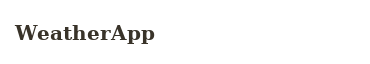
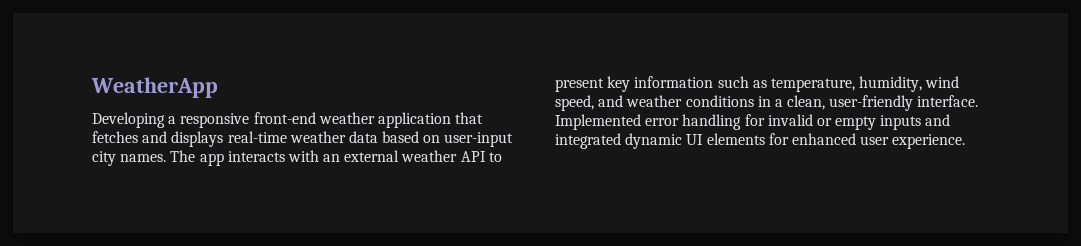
(155, 34) none -> [92,112,484,128] [92,131,514,147] [92,150,502,166] [555,76,960,92] [555,95,979,111] [555,114,951,130] [555,133,966,149] // Developing a responsive front-end weather application that fetches and displays real-time weather data based on user-input city names. The app interacts with an external weather API to present key information such as temperature, humidity, wind speed, and weather conditions in a clean, user-friendly interface. Implemented error handling for invalid or empty inputs and integrated dynamic UI elements for enhanced user experience.

